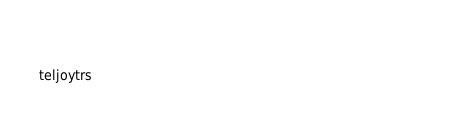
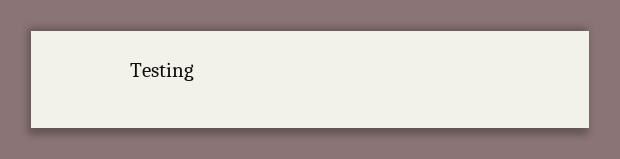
[39,69,92,83] teljoytrs -> [130,62,194,81] Testing

